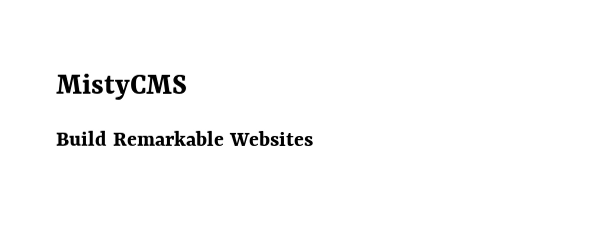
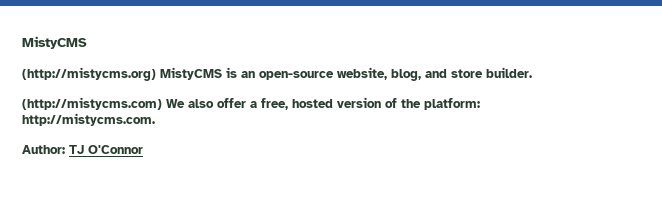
[55,130,314,147] Build Remarkable Websites -> [22,67,532,81] [22,97,480,110] [22,113,155,126] [22,145,143,154] (http://mistycms.org) MistyCMS is an open-source website, blog, and store builder. // (http://mistycms.com) We also offer a free, hosted version of the platform: http://mistycms.com. // Author: TJ O'Connor

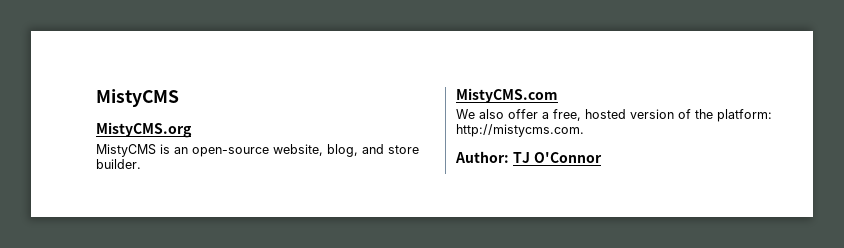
[22,67,156,81] (http://mistycms.org) -> [96,122,192,138] MistyCMS.org //
[22,97,162,110] (http://mistycms.com) -> [456,88,558,103] MistyCMS.com //

